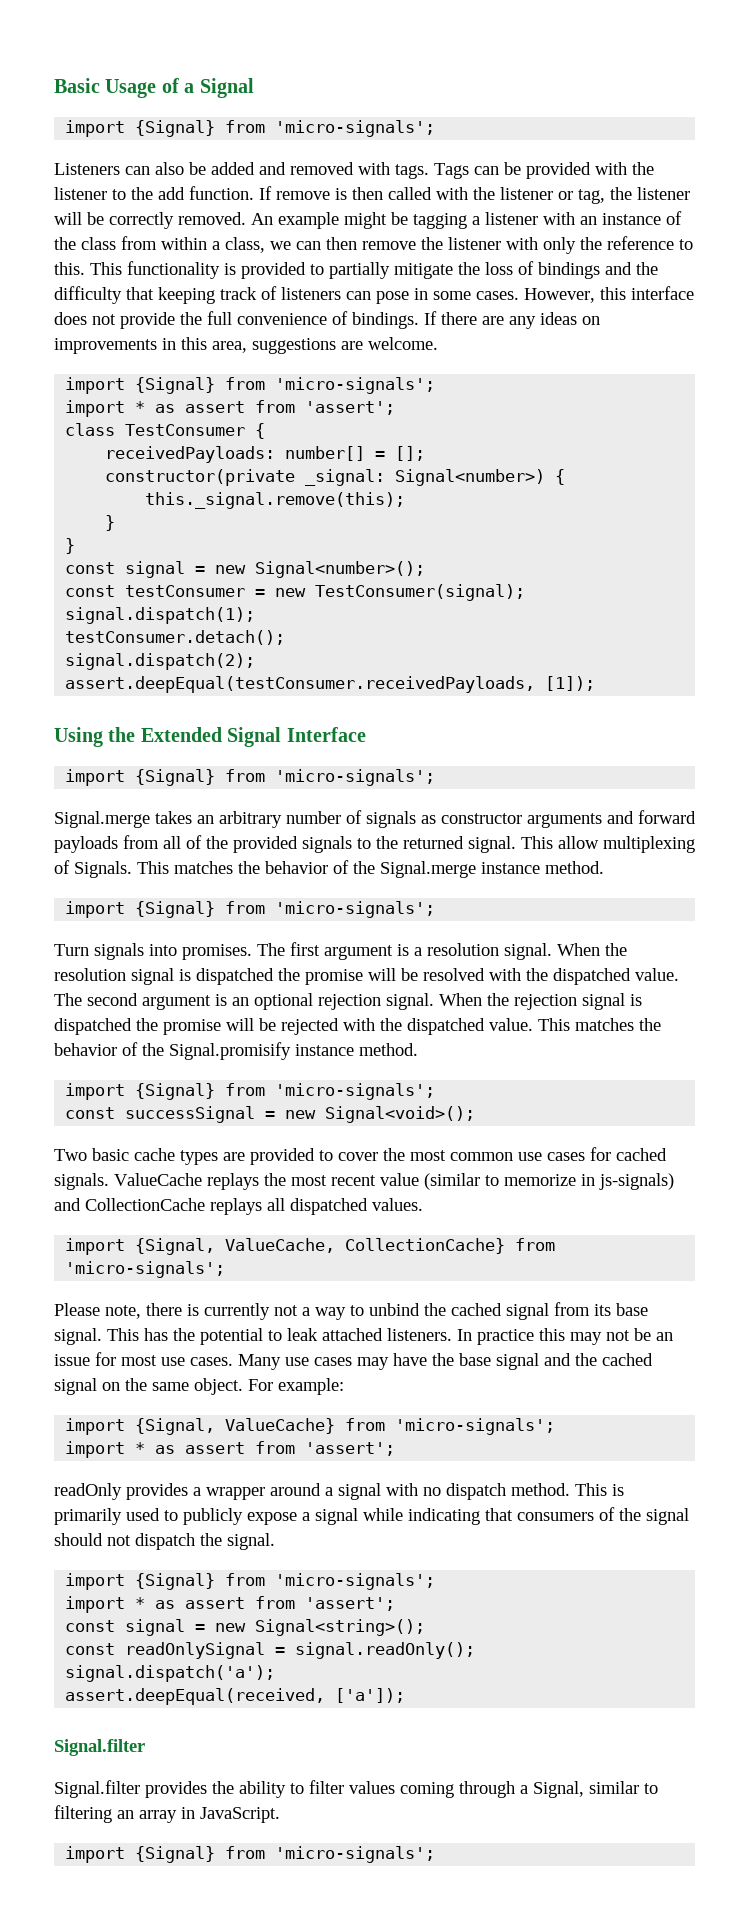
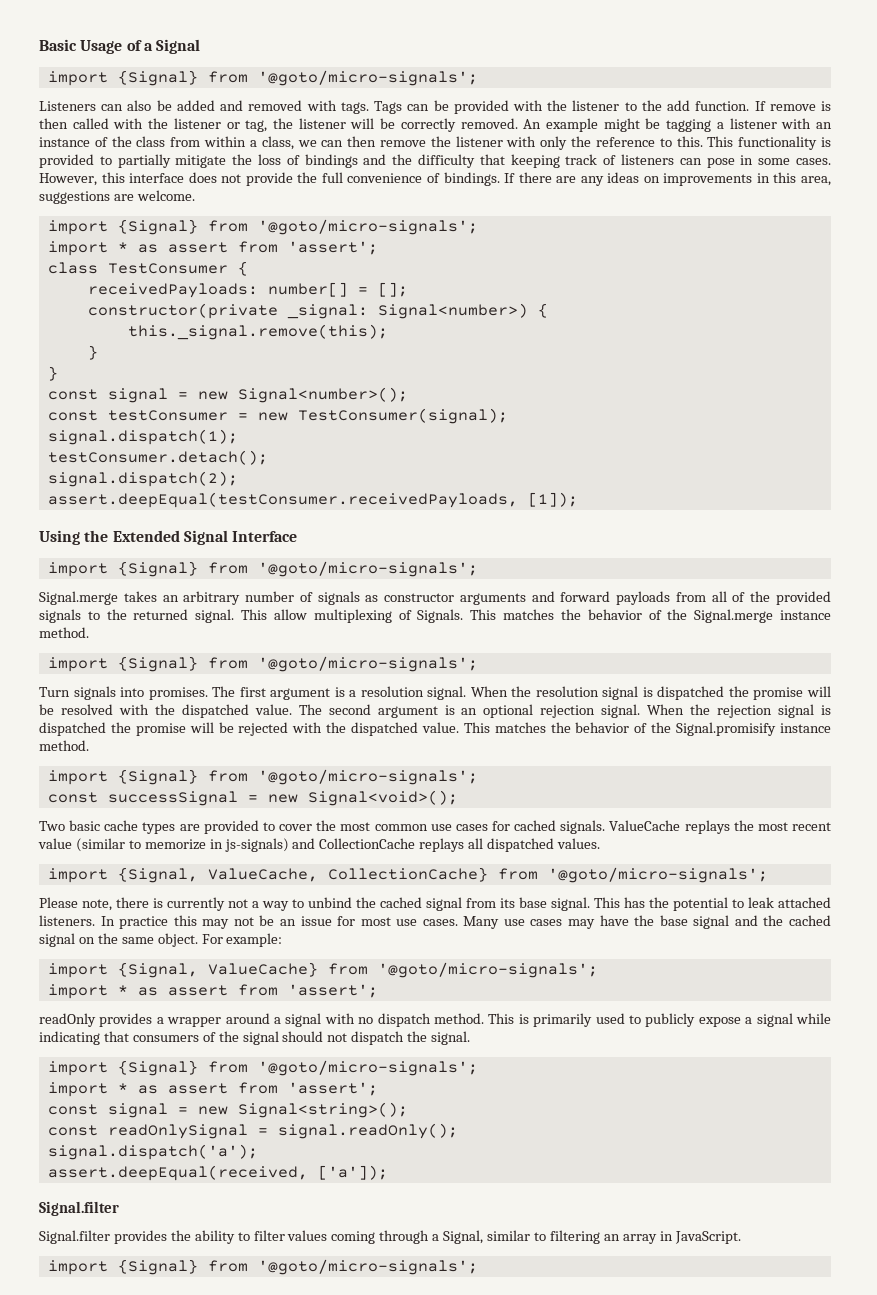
[275,120,436,137] 'micro-signals'; -> [257,70,478,86] '@goto/micro-signals';
[275,377,436,394] 'micro-signals'; -> [257,219,478,235] '@goto/micro-signals';
[275,769,436,786] 'micro-signals'; -> [257,561,478,577] '@goto/micro-signals';
[275,901,436,918] 'micro-signals'; -> [257,656,478,672] '@goto/micro-signals';
[275,1083,436,1100] 'micro-signals'; -> [257,769,478,785] '@goto/micro-signals';
[65,1261,226,1278] 'micro-signals'; -> [547,867,768,883] '@goto/micro-signals';
[395,1418,556,1435] 'micro-signals'; -> [377,962,598,978] '@goto/micro-signals';
[275,1573,436,1590] 'micro-signals'; -> [257,1060,478,1076] '@goto/micro-signals';
[275,1846,436,1863] 'micro-signals'; -> [257,1259,478,1275] '@goto/micro-signals';

